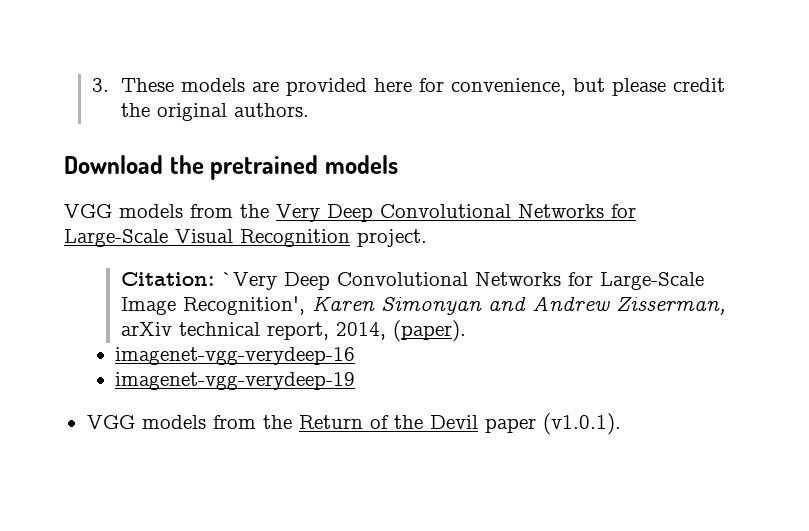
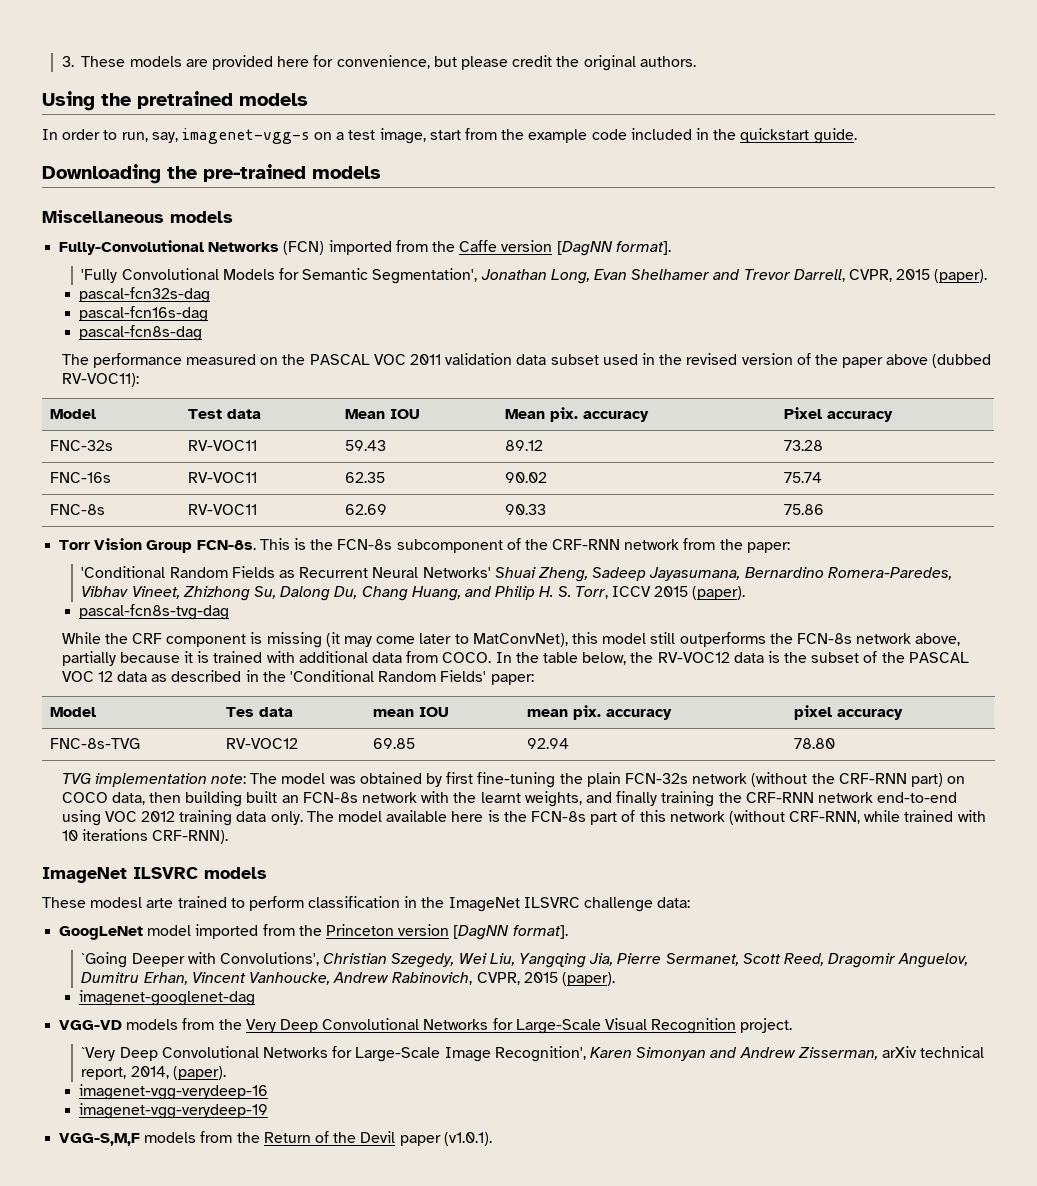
[64,155,163,174] Download -> [42,91,95,111] Using
[64,204,112,218] VGG -> [42,128,857,144] [42,164,381,184] [42,210,233,223] [59,240,671,256] [81,268,988,284] [78,287,210,303] [78,306,208,322] [78,325,202,341] [61,353,992,368] [61,373,139,387] [49,409,96,419] [187,409,261,419] [344,409,420,419] [504,407,649,422] [783,407,893,422] [49,440,113,451] [187,440,257,451] [344,440,386,451] [504,440,543,451] [783,440,823,451] [49,472,111,483] [187,472,257,483] [344,472,385,483] [504,472,547,483] [783,472,822,483] [49,504,105,515] [187,504,257,515] [344,504,387,515] [504,504,546,515] [783,504,824,515] [59,538,790,553] [81,566,952,582] [81,586,746,601] [78,604,229,620] [61,632,961,648] [61,651,969,666] [61,670,534,685] [49,707,96,717] [225,707,293,717] [372,707,449,717] [526,705,672,720] [793,705,903,720] [49,738,140,749] [225,738,298,749] [372,738,415,749] [526,738,569,749] [793,738,835,749] [61,772,966,788] [61,791,958,807] [61,810,986,826] [61,829,229,844] [42,867,267,883] [42,896,691,912] [59,924,568,940] [81,952,969,968] [81,972,615,986] [78,990,255,1006] [59,1020,123,1030] In order to run, say, imagenet-vgg-s on a test image, start from the example code included in the quickstart guide. // Downloading the pre-trained models // Miscellaneous models // Fully-Convolutional Networks (FCN) imported from the Caffe version [DagNN format]. // 'Fully Convolutional Models for Semantic Segmentation', Jonathan Long, Evan Shelhamer and Trevor Darrell, CVPR, 2015 (paper). // pascal-fcn32s-dag // pascal-fcn16s-dag // pascal-fcn8s-dag // The performance measured on the PASCAL VOC 2011 validation data subset used in the revised version of the paper above (dubbed RV-VOC11): // Model | Test data | Mean IOU | Mean pix. accuracy | Pixel accuracy // FNC-32s | RV-VOC11 | 59.43 | 89.12 | 73.28 // FNC-16s | RV-VOC11 | 62.35 | 90.02 | 75.74 // FNC-8s | RV-VOC11 | 62.69 | 90.33 | 75.86 // Torr Vision Group FCN-8s. This is the FCN-8s subcomponent of the CRF-RNN network from the paper: // 'Conditional Random Fields as Recurrent Neural Networks' Shuai Zheng, Sadeep Jayasumana, Bernardino Romera-Paredes, Vibhav Vineet, Zhizhong Su, Dalong Du, Chang Huang, and Philip H. S. Torr, ICCV 2015 (paper). // pascal-fcn8s-tvg-dag // While the CRF component is missing (it may come later to MatConvNet), this model still outperforms the FCN-8s network above, partially because it is trained with additional data from COCO. In the table below, the RV-VOC12 data is the subset of the PASCAL VOC 12 data as described in the 'Conditional Random Fields' paper: // Model | Tes data | mean IOU | mean pix. accuracy | pixel accuracy // FNC-8s-TVG | RV-VOC12 | 69.85 | 92.94 | 78.80 // TVG implementation note: The model was obtained by first fine-tuning the plain FCN-32s network (without the CRF-RNN part) on COCO data, then building built an FCN-8s network with the learnt weights, and finally training the CRF-RNN network end-to-end using VOC 2012 training data only. The model available here is the FCN-8s part of this network (without CRF-RNN, while trained with 10 iterations CRF-RNN). // ImageNet ILSVRC models // These modesl arte trained to perform classification in the ImageNet ILSVRC challenge data: // GoogLeNet model imported from the Princeton version [DagNN format]. // `Going Deeper with Convolutions', Christian Szegedy, Wei Liu, Yangqing Jia, Pierre Sermanet, Scott Reed, Dragomir Anguelov, Dumitru Erhan, Vincent Vanhoucke, Andrew Rabinovich, CVPR, 2015 (paper). // imagenet-googlenet-dag // VGG-VD
[120,272,215,286] Citation: -> (793, 1025) none
[86,415,135,429] VGG -> [59,1133,141,1146] VGG-S,M,F

